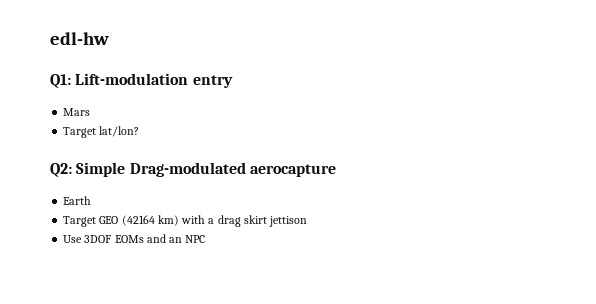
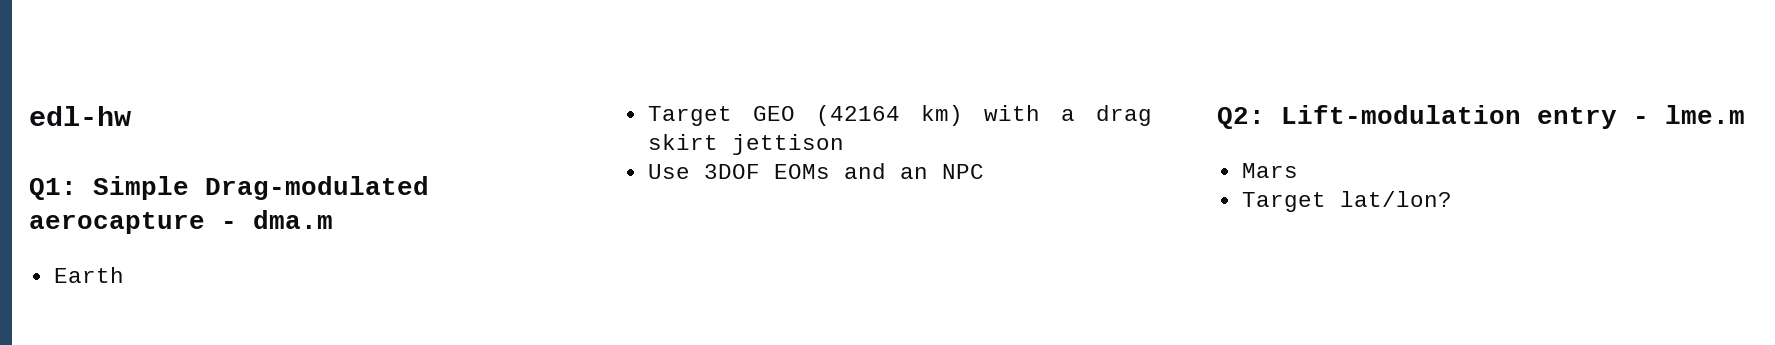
[75,73,233,88] [63,108,91,116] [63,126,140,138] [50,163,72,177] Lift-modulation entry // Mars // Target lat/lon? // Q2: -> (77, 189) none
(336, 170) none -> [221,210,333,229] - dma.m
(206, 239) none -> [1217,105,1745,129] [1241,163,1298,178] [1241,191,1452,212] // Q2: Lift-modulation entry - lme.m // Mars // Target lat/lon?

